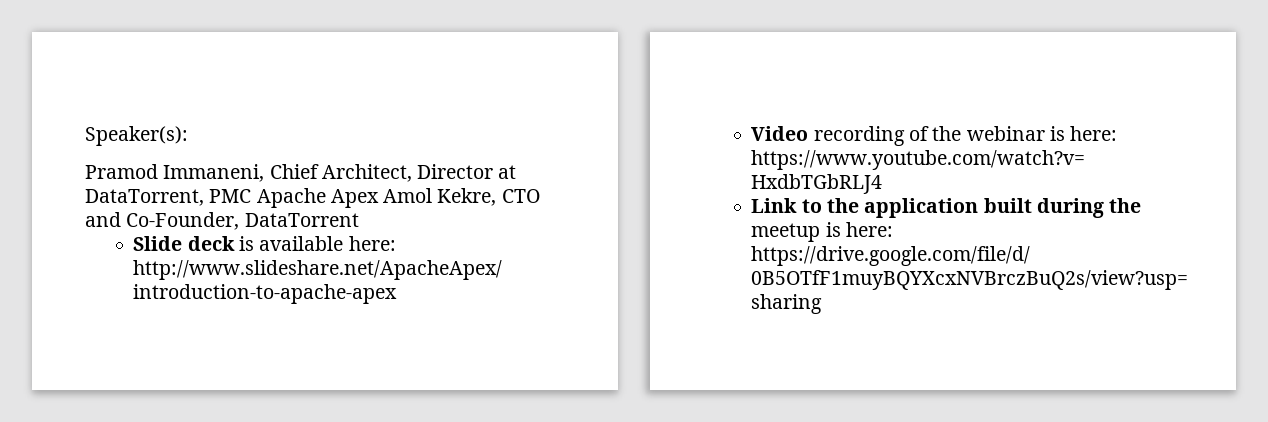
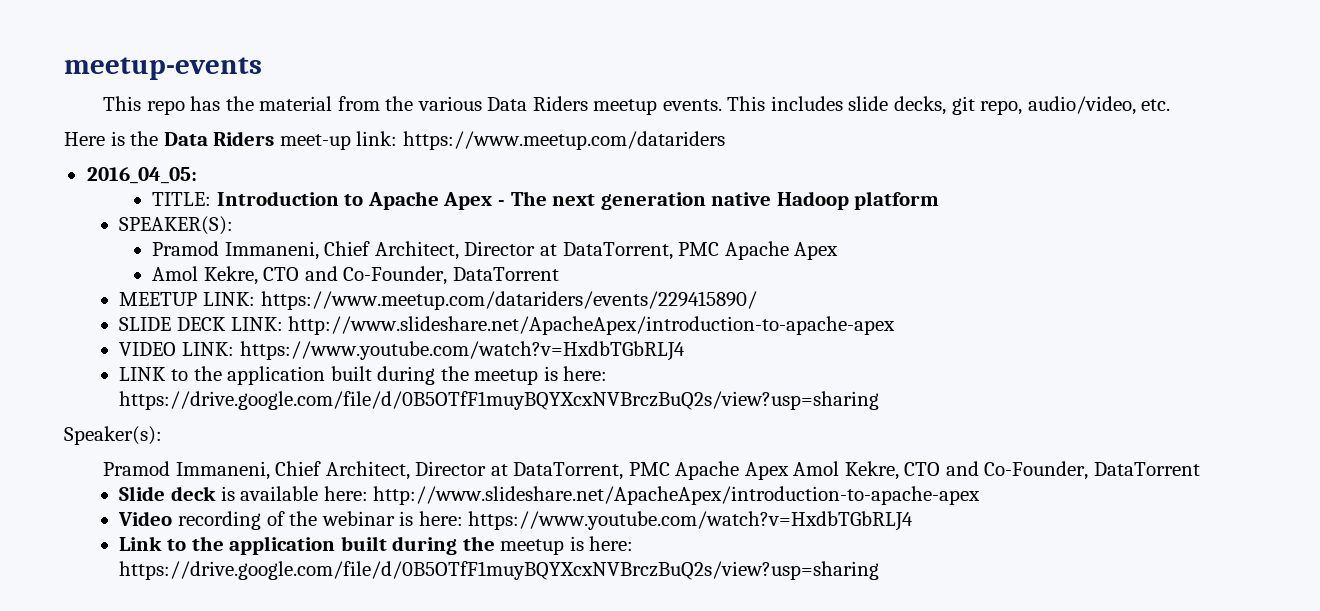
(85, 136) none -> [64,57,262,80] [102,96,1171,115] [64,131,725,150] [86,167,197,184] [152,191,940,210] [119,216,234,235] [152,241,839,260] [152,266,559,285] [119,291,757,310] [119,316,896,335] [119,341,685,361] [119,366,608,385] [119,391,880,410] meetup-events // This repo has the material from the various Data Riders meetup events. This includes slide decks, git repo, audio/video, etc. // Here is the Data Riders meet-up link: https://www.meetup.com/datariders // 2016_04_05: // TITLE: Introduction to Apache Apex - The next generation native Hadoop platform // SPEAKER(S): // Pramod Immaneni, Chief Architect, Director at DataTorrent, PMC Apache Apex // Amol Kekre, CTO and Co-Founder, DataTorrent // MEETUP LINK: https://www.meetup.com/datariders/events/229415890/ // SLIDE DECK LINK: http://www.slideshare.net/ApacheApex/introduction-to-apache-apex // VIDEO LINK: https://www.youtube.com/watch?v=HxdbTGbRLJ4 // LINK to the application built during the meetup is here: https://drive.google.com/file/d/0B5OTfF1muyBQYXcxNVBrczBuQ2s/view?usp=sharing //

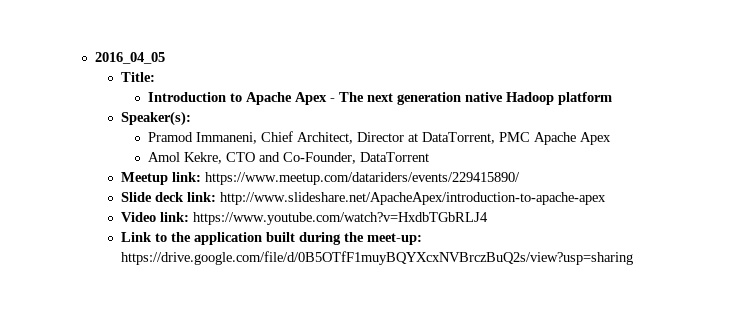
[64,57,262,80] [102,96,1171,115] [64,131,725,150] [86,167,197,184] [152,192,212,206] meetup-events // This repo has the material from the various Data Riders meetup events. This includes slide decks, git repo, audio/video, etc. // Here is the Data Riders meet-up link: https://www.meetup.com/datariders // 2016_04_05: // TITLE: -> [94,52,165,64] [121,72,156,82] 2016_04_05 // Title: //
[119,216,234,235] SPEAKER(S): -> [121,111,192,126] Speaker(s):
[119,292,255,306] MEETUP LINK: -> [121,172,202,185] Meetup link:
[119,316,896,335] [119,341,685,361] [119,366,608,385] [119,391,880,410] [64,426,162,445] [102,461,1201,480] // SLIDE DECK LINK: http://www.slideshare.net/ApacheApex/introduction-to-apache-apex // VIDEO LINK: https://www.youtube.com/watch?v=HxdbTGbRLJ4 // LINK to the application built during the meetup is here: https://drive.google.com/file/d/0B5OTfF1muyBQYXcxNVBrczBuQ2s/view?usp=sharing // Speaker(s): // Pramod Immaneni, Chief Architect, Director at DataTorrent, PMC Apache Apex Amol Kekre, CTO and Co-Founder, DataTorrent -> (521, 178) none
[220,486,368,501] is available here: -> [187,192,217,202] link:
[177,511,463,530] recording of the webinar is here: -> [160,212,190,222] link:
[500,536,634,555] meetup is here: -> [367,233,423,245] meet-up:

